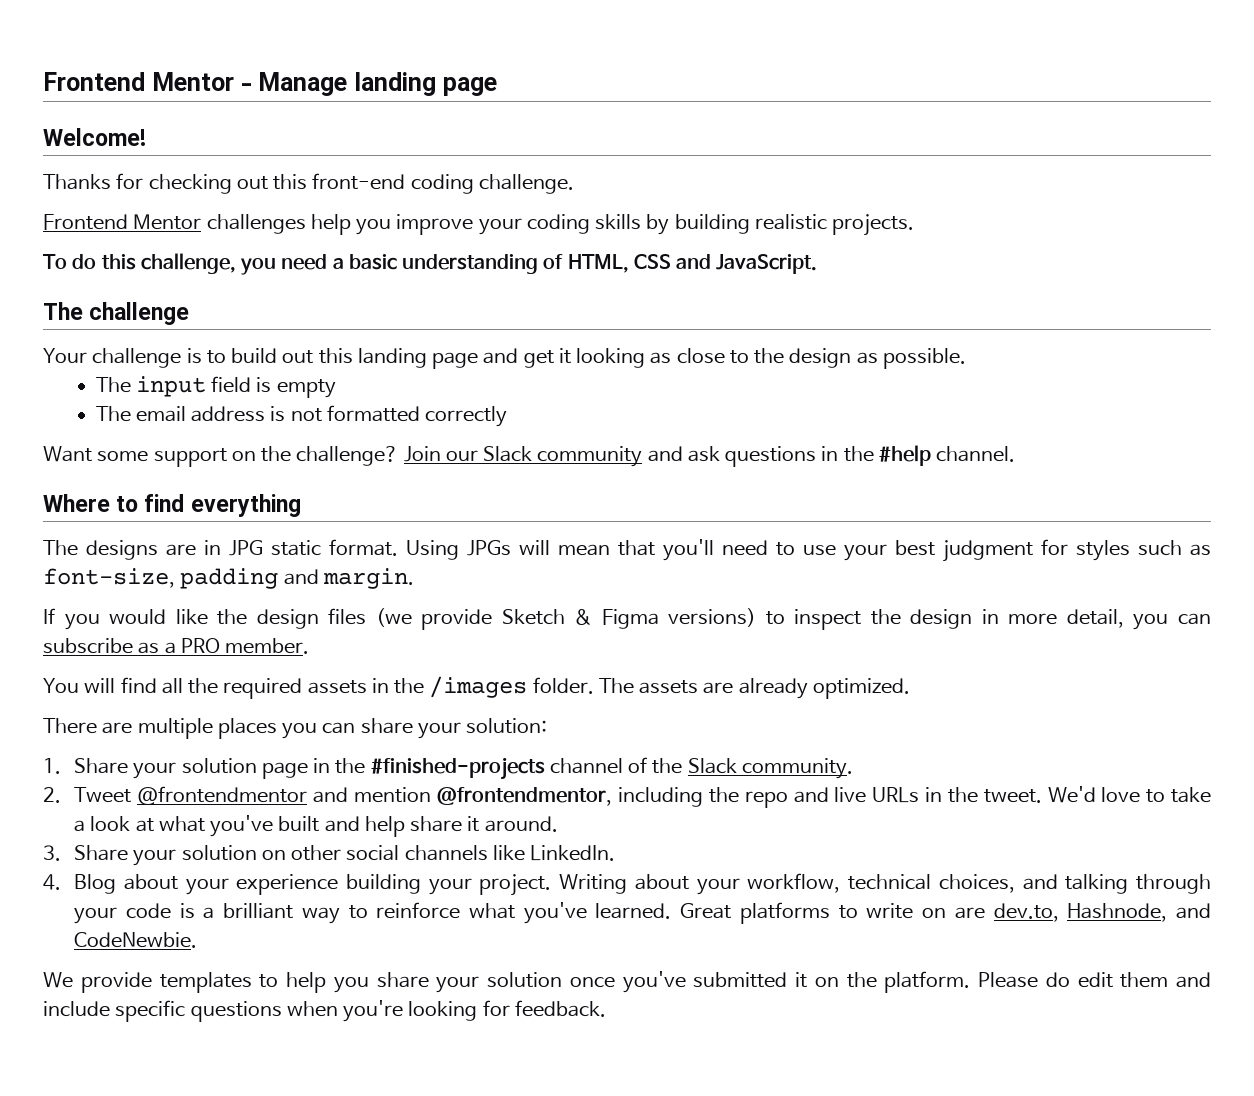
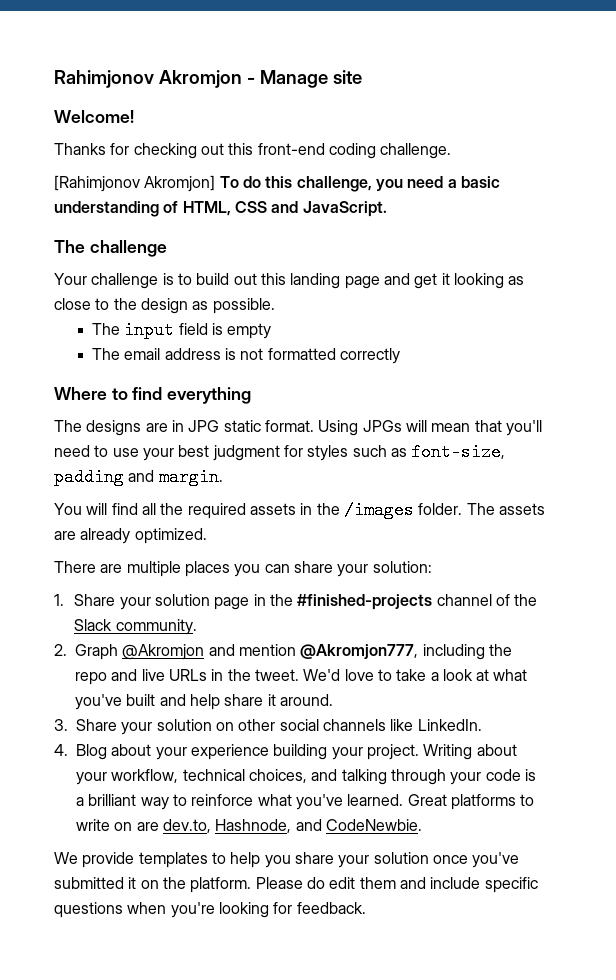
[43,72,497,96] Frontend Mentor - Manage landing page -> [54,70,362,88] Rahimjonov Akromjon - Manage site
[43,214,915,236] Frontend Mentor challenges help you improve your coding skills by building realistic projects. // -> [54,175,216,192] [Rahimjonov Akromjon]
[43,445,1016,467] // Want some support on the challenge? Join our Slack community and ask questions in the #help channel. -> (400, 356) none
[43,608,1212,630] [43,638,310,654] // If you would like the design files (we provide Sketch & Figma versions) to inspect the design in more detail, you can subscribe as a PRO member. -> (223, 477) none
[74,786,307,805] Tweet @frontendmentor -> [75,644,205,660] Graph @Akromjon
[436,787,613,806] @frontendmentor, -> [300,644,419,659] @Akromjon777,

